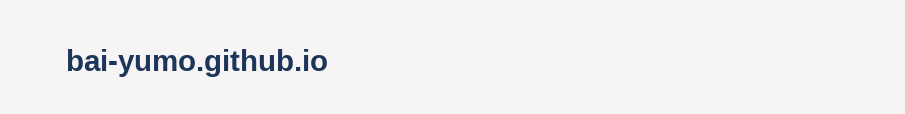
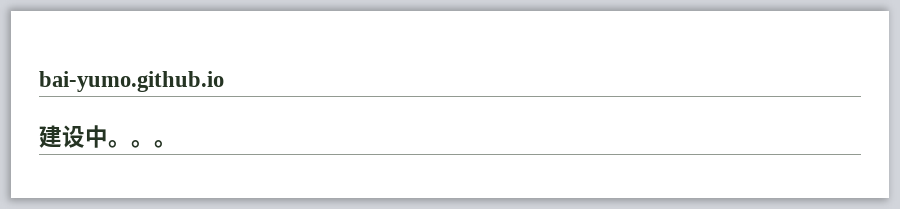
(328, 63) none -> [39,125,177,148] // 建设中。。。

